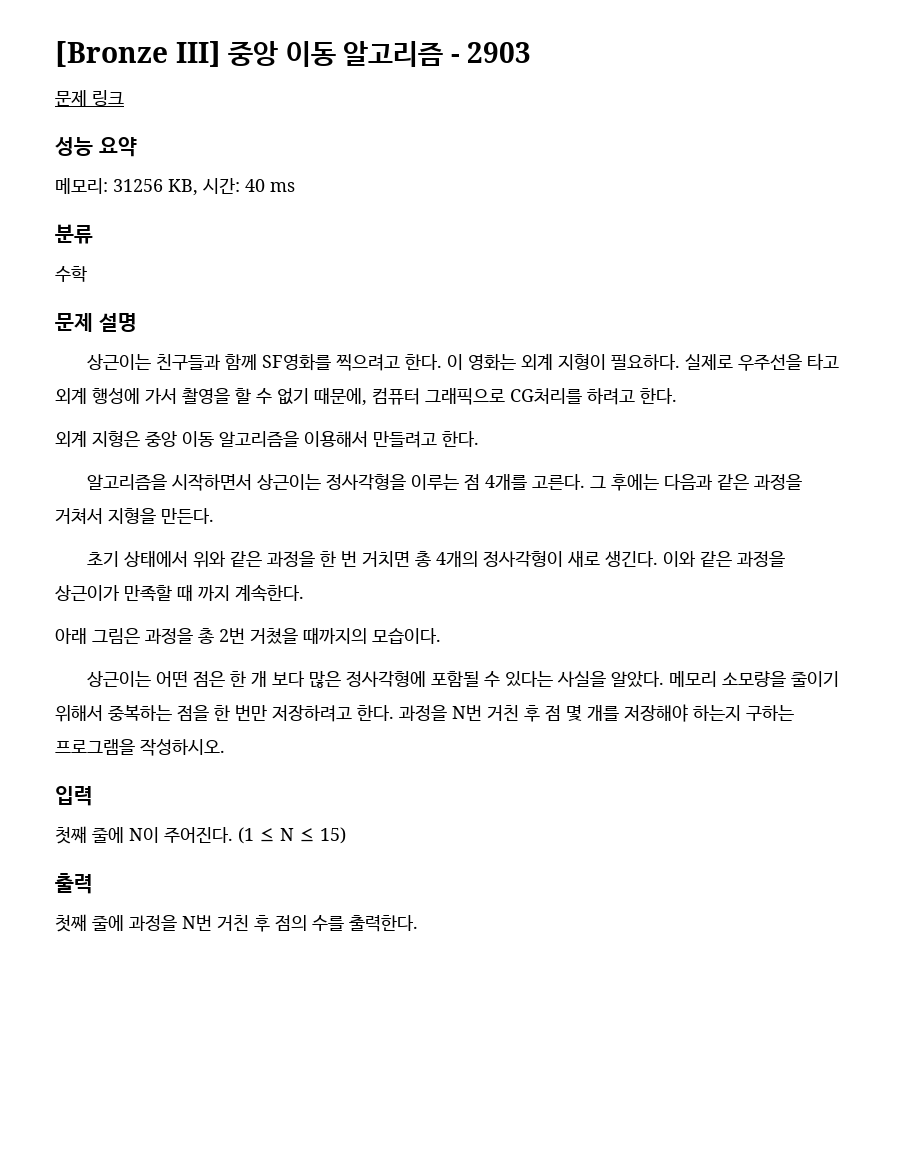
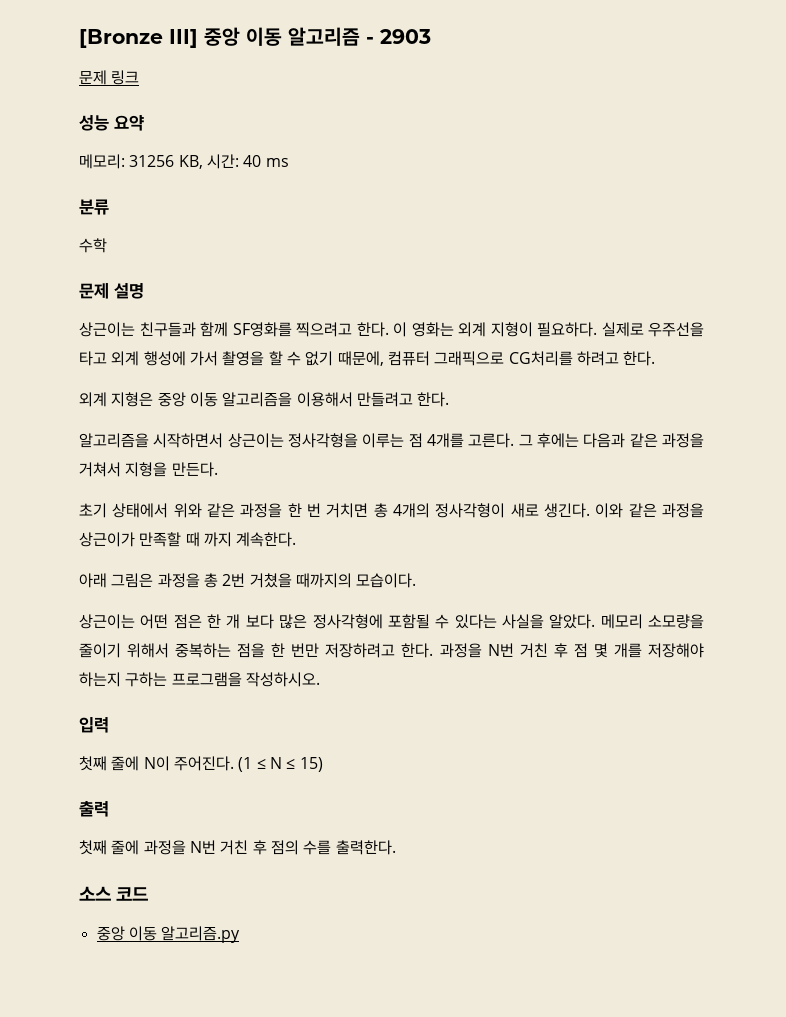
(418, 923) none -> [79,886,149,901] [96,926,241,943] // 소스 코드 // 중앙 이동 알고리즘.py

